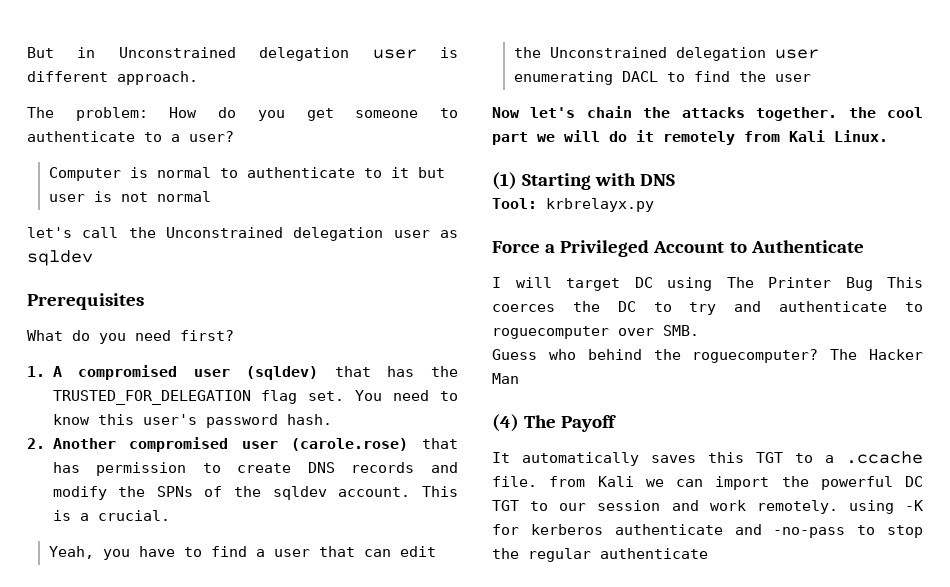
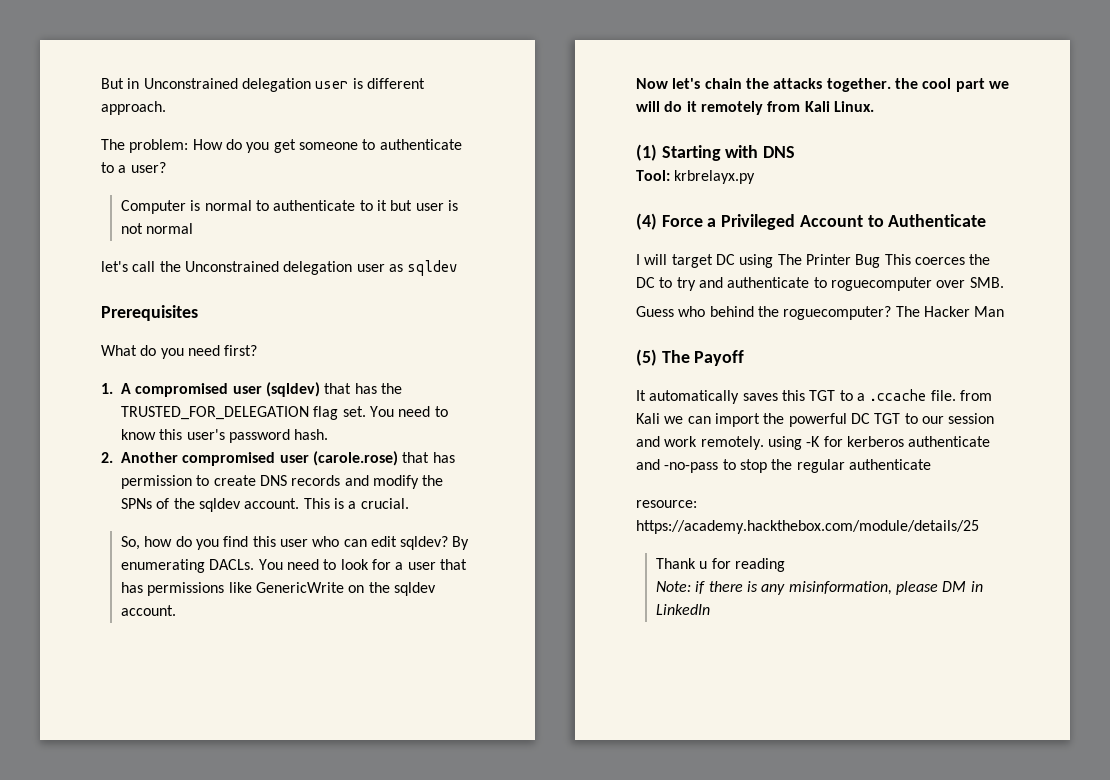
[48,546,436,560] [513,47,819,61] [513,71,811,85] Yeah, you have to find a user that can edit the Unconstrained delegation user enumerating DACL to find the user -> [120,536,470,550] [120,559,467,573] [120,582,436,596] [120,605,176,616] So, how do you find this user who can edit sqldev? By enumerating DACLs. You need to look for a user that has permissions like GenericWrite on the sqldev account.
(654, 205) none -> [636,213,657,230] (4)
[492,414,519,432] (4) -> [636,349,657,366] (5)
(708, 553) none -> [636,500,697,508] [636,520,979,534] [655,558,785,572] [655,581,983,595] [655,604,710,615] // resource: https://academy.hackthebox.com/module/details/25 // Thank u for reading // Note: if there is any misinformation, please DM in LinkedIn

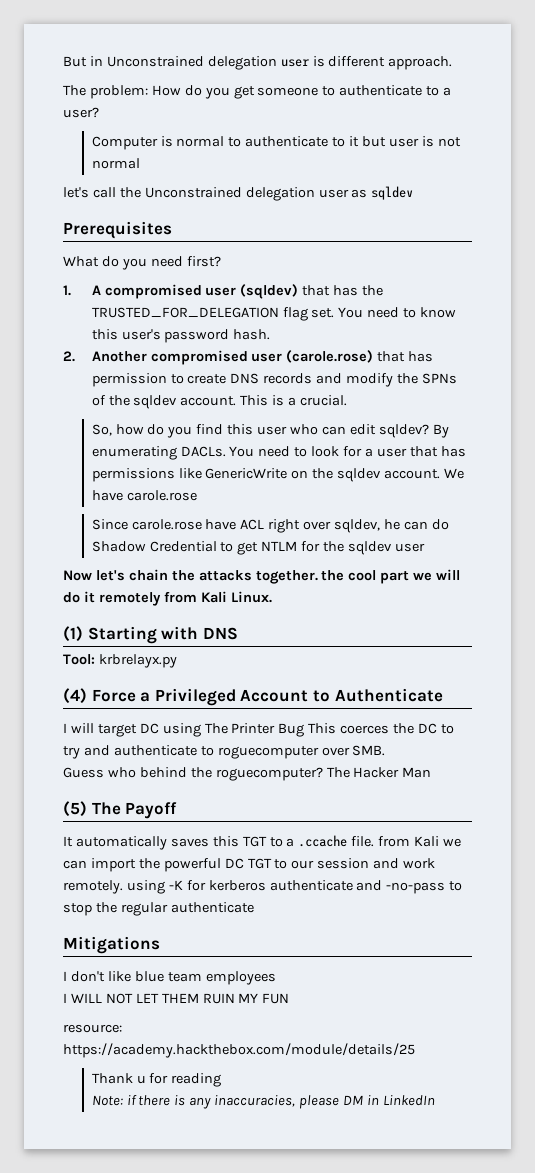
(176, 610) none -> [444,468,465,479] [91,490,197,501] [91,519,449,533] [91,541,425,555] We have carole.rose // Since carole.rose have ACL right over sqldev, he can do Shadow Credential to get NTLM for the sqldev user
(931, 464) none -> [63,936,160,954] [63,971,276,985] [63,993,290,1004] // Mitigations // I don't like blue team employees // I WILL NOT LET THEM RUIN MY FUN
[788,581,892,595] misinformation, -> [214,1095,296,1107] inaccuracies,

